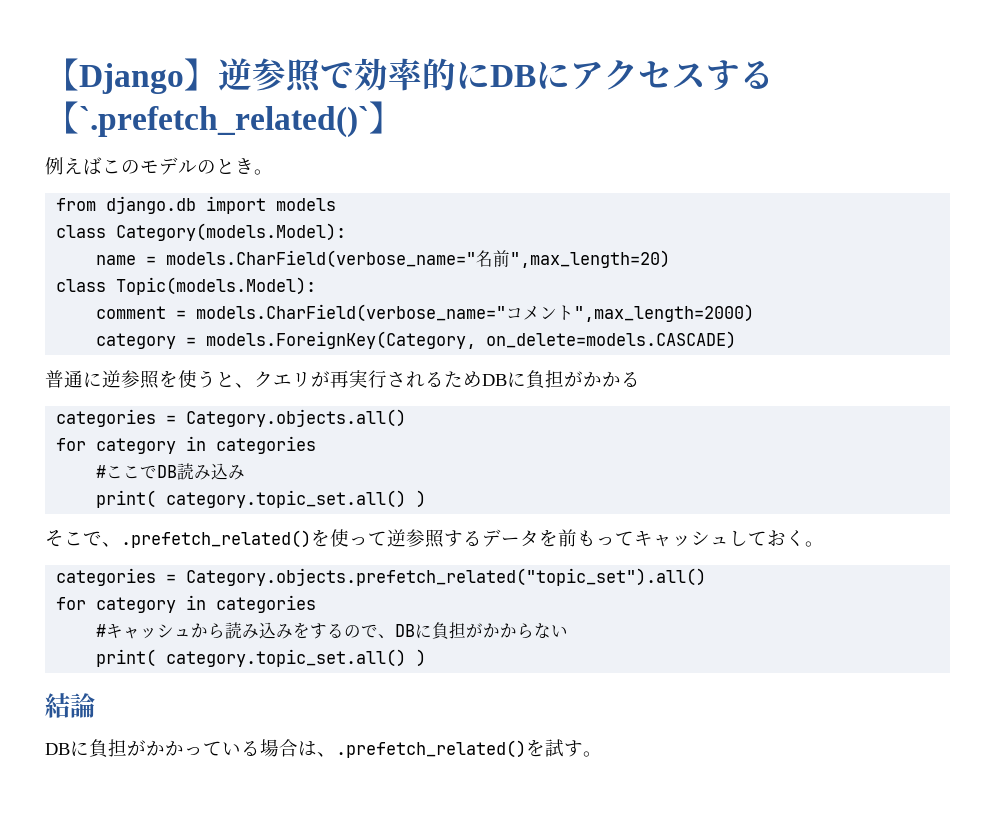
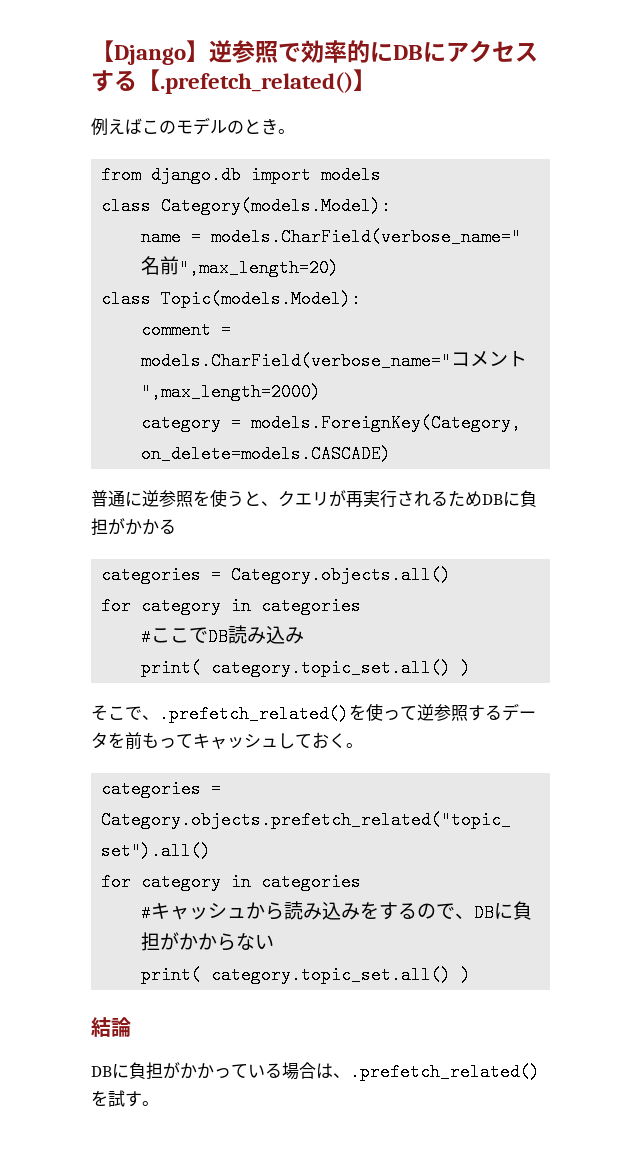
[79,106,369,138] `.prefetch_related()` -> [160,72,353,94] .prefetch_related()

